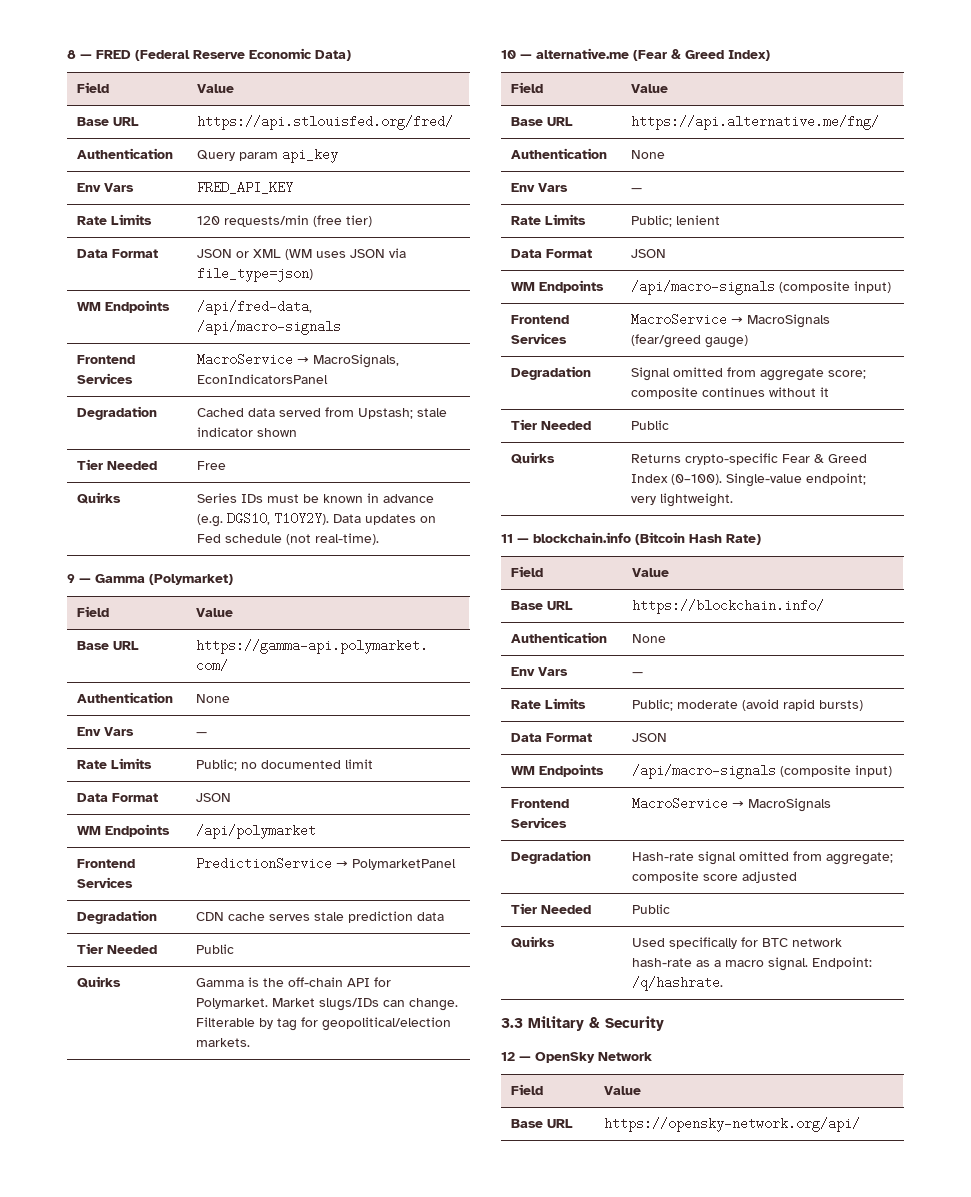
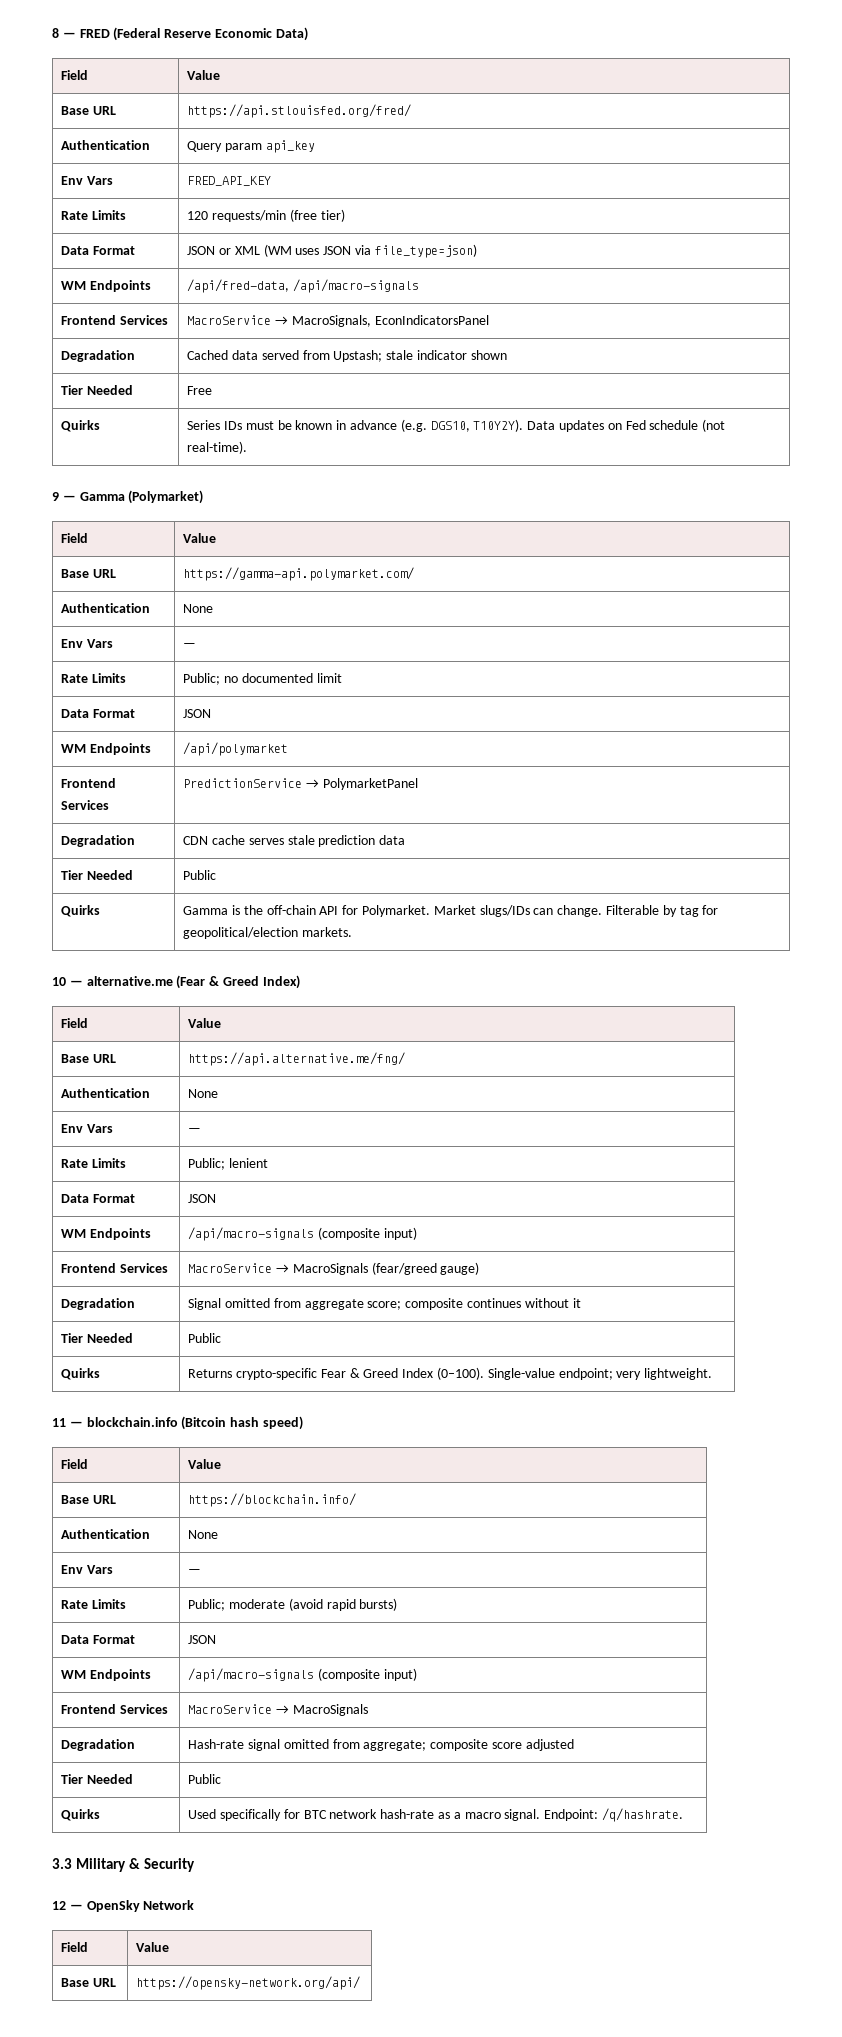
[689,534,761,545] Hash Rate) -> [230,1416,303,1430] hash speed)

